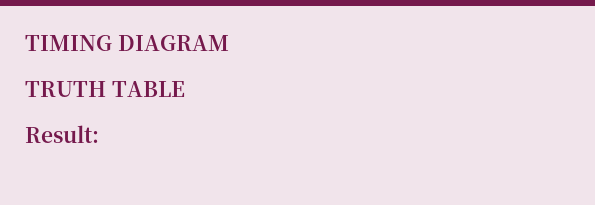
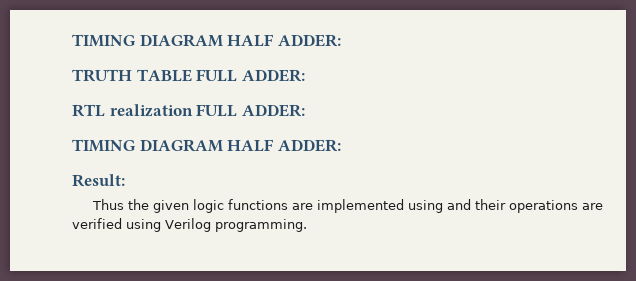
[25,35,229,51] TIMING DIAGRAM -> [72,34,341,47] TIMING DIAGRAM HALF ADDER:
[25,125,99,143] // Result: -> [196,69,305,82] [72,104,305,117] [72,139,341,152] [72,174,125,187] [91,199,603,213] [72,218,307,232] FULL ADDER: // RTL realization FULL ADDER: // TIMING DIAGRAM HALF ADDER: // Result: // Thus the given logic functions are implemented using and their operations are verified using Verilog programming.

